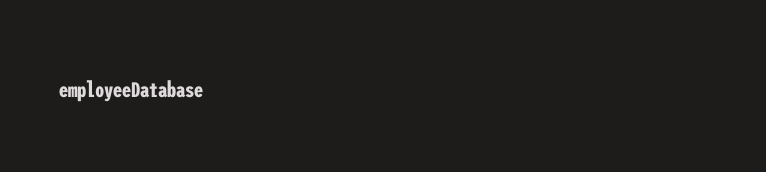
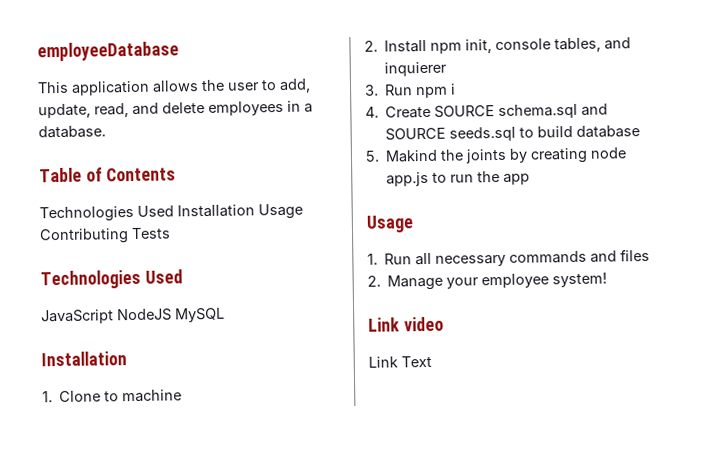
(203, 91) none -> [37,78,311,96] [38,100,313,119] [38,125,106,139] [39,167,177,183] [39,203,303,223] [39,227,171,245] [40,269,183,290] [41,307,225,325] [41,351,127,367] [42,389,183,403] [364,37,632,54] [384,61,448,77] [364,83,457,99] [365,103,609,119] [385,125,641,142] [365,147,628,164] [386,170,531,187] [366,215,414,233] [367,248,651,267] [367,272,608,291] [368,316,444,332] [368,355,432,368] // This application allows the user to add, update, read, and delete employees in a database. // Table of Contents // Technologies Used Installation Usage Contributing Tests // Technologies Used // JavaScript NodeJS MySQL // Installation // 1. Clone to machine // 2. Install npm init, console tables, and inquierer // 3. Run npm i // 4. Create SOURCE schema.sql and SOURCE seeds.sql to build database // 5. Makind the joints by creating node app.js to run the app // Usage // 1. Run all necessary commands and files // 2. Manage your employee system! // Link video // Link Text

